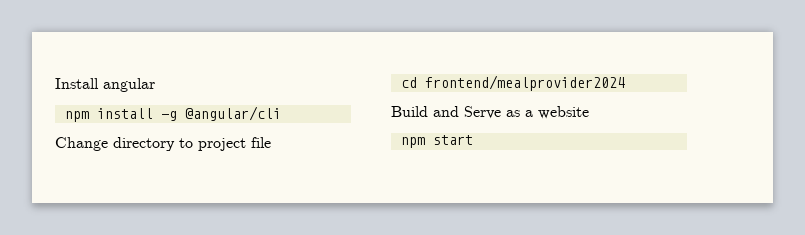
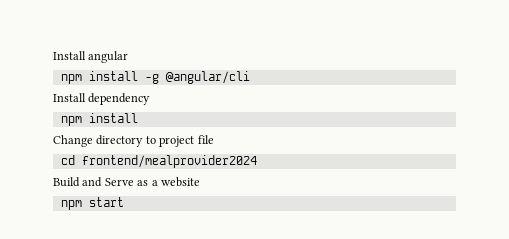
(281, 113) none -> [53,93,151,105] [60,113,138,126] // Install dependency // npm install

